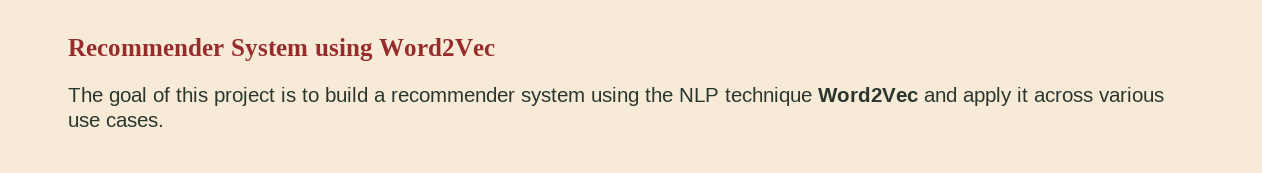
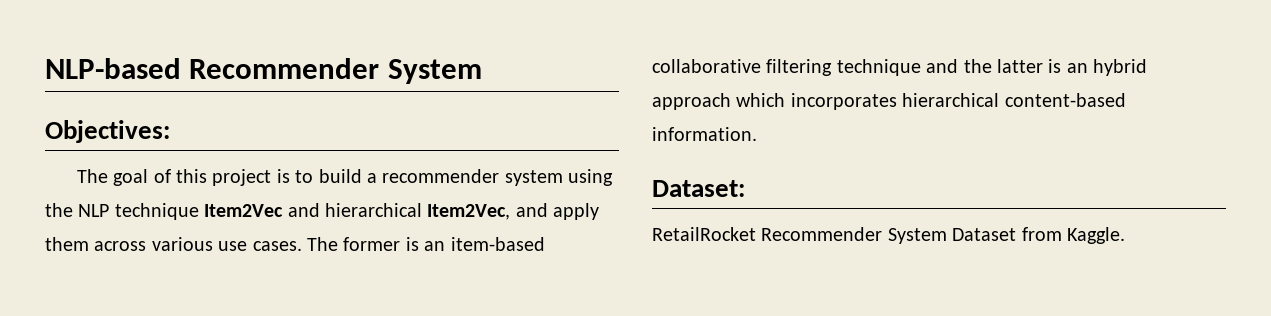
[68,38,496,61] Recommender System using Word2Vec -> [45,58,482,84] [45,120,170,143] NLP-based Recommender System // Objectives:
[818,87,918,102] Word2Vec -> [204,203,511,220] Item2Vec and hierarchical Item2Vec,
[1017,87,1028,102] it -> [45,237,89,251] them
(164, 121) none -> [307,237,545,251] [652,59,1148,76] [652,93,1126,110] [652,127,757,141] [652,180,745,197] [652,227,1125,244] The former is an item-based collaborative filtering technique and the latter is an hybrid approach which incorporates hierarchical content-based information. // Dataset: // RetailRocket Recommender System Dataset from Kaggle.

